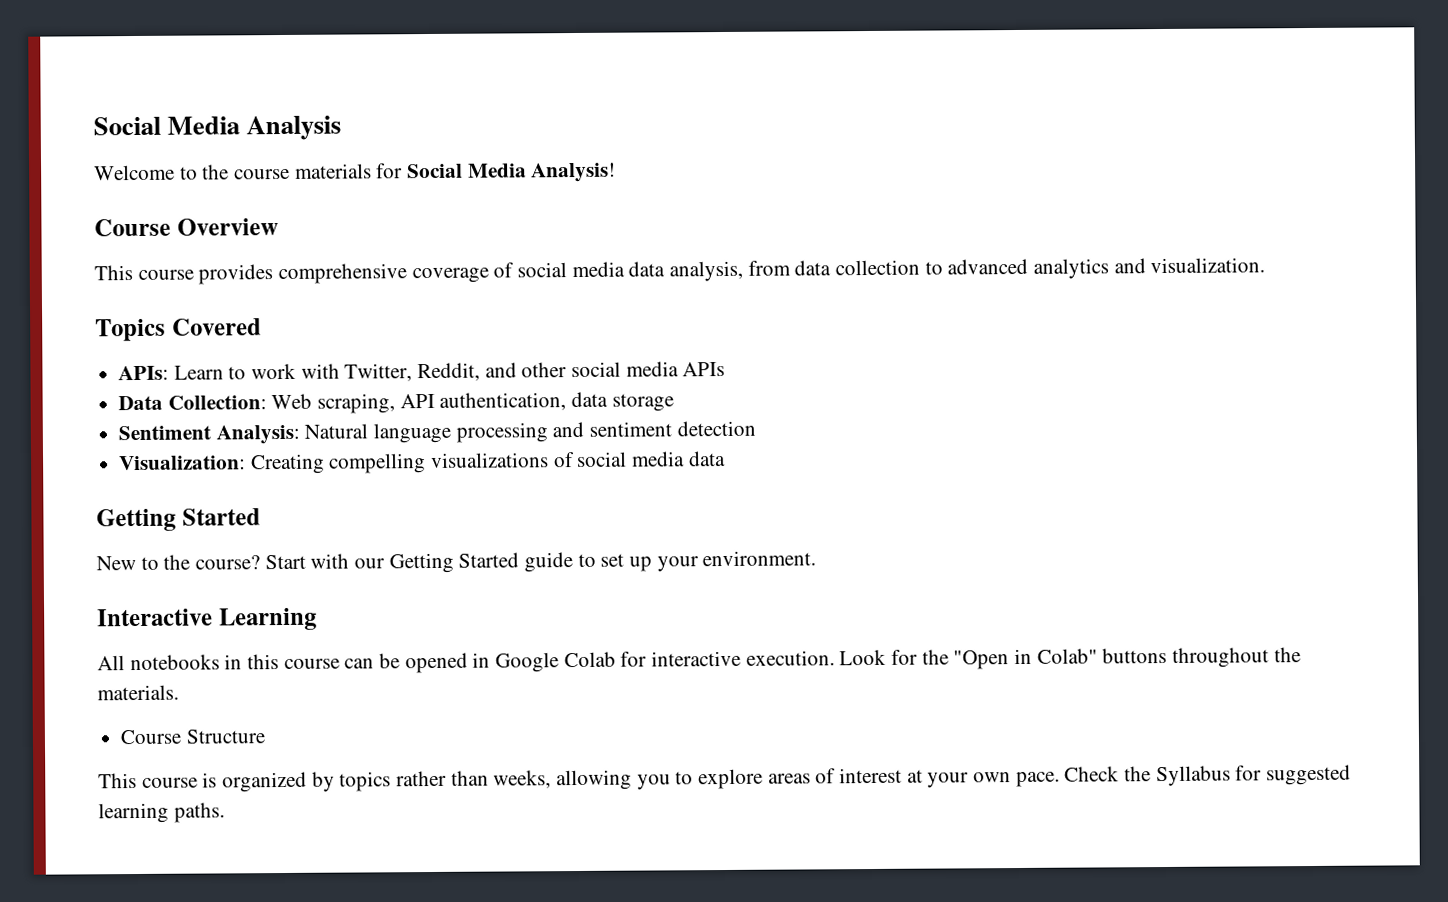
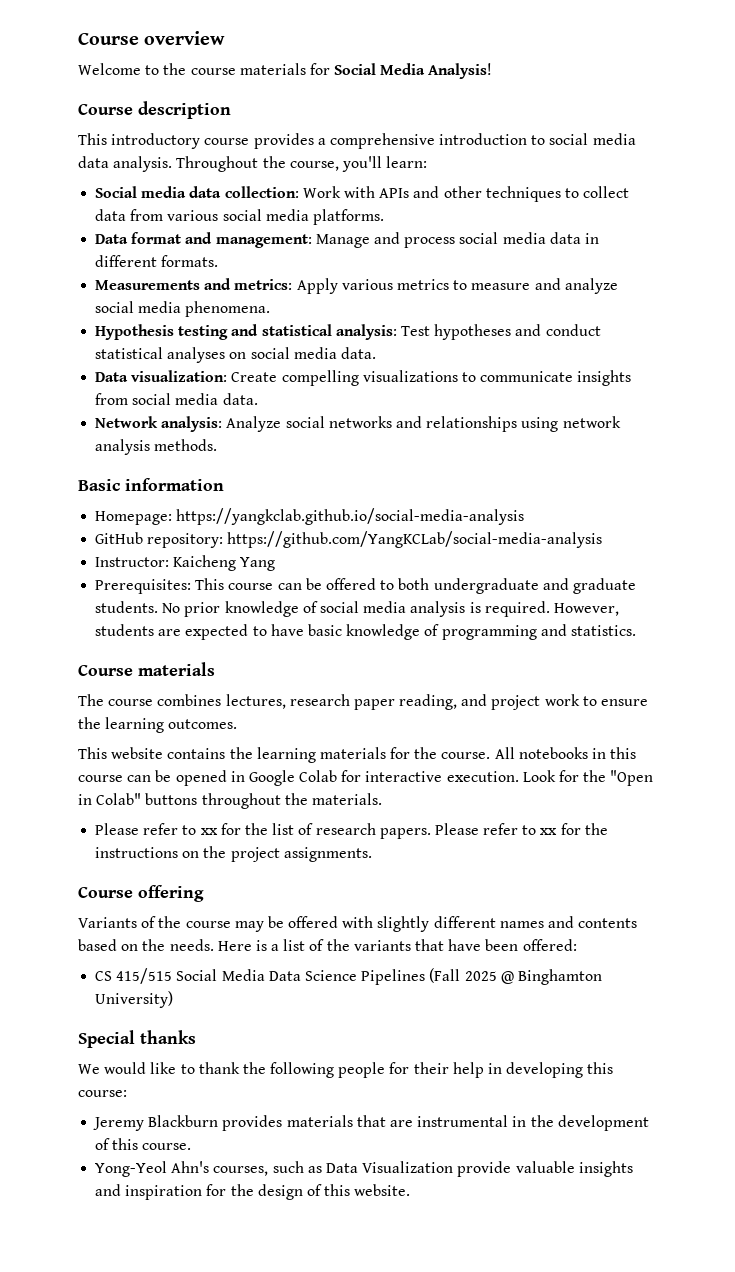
[93,115,342,141] Social Media Analysis -> [78,31,226,45] Course overview
[176,218,279,236] [94,265,133,281] Overview // This -> [138,101,231,119] [78,133,201,149] description // This introductory
[278,257,1266,285] [95,318,262,342] [118,361,726,382] [118,391,674,414] [118,420,756,445] [119,450,726,475] [96,508,261,532] [96,550,817,574] [97,607,317,631] comprehensive coverage of social media data analysis, from data collection to advanced analytics and visualization. // Topics Covered // APIs: Learn to work with Twitter, Reddit, and other social media APIs // Data Collection: Web scraping, API authentication, data storage // Sentiment Analysis: Natural language processing and sentiment detection // Visualization: Creating compelling visualizations of social media data // Getting Started // New to the course? Start with our Getting Started guide to set up your environment. // Interactive Learning // -> [317,133,636,149] [78,156,428,172] [95,186,630,202] [95,209,384,225] [95,232,599,248] [95,255,219,267] [95,278,618,294] [95,301,271,317] [95,324,601,340] [95,347,376,363] [95,370,632,386] [95,393,258,405] [95,416,621,432] [95,439,218,455] [78,478,224,491] [95,508,525,525] [95,531,603,548] [95,555,276,571] [95,578,636,594] [95,601,619,617] [95,624,636,640] [78,662,215,676] [78,694,649,710] [78,717,238,733] [78,747,491,763] a comprehensive introduction to social media data analysis. Throughout the course, you'll learn: // Social media data collection: Work with APIs and other techniques to collect data from various social media platforms. // Data format and management: Manage and process social media data in different formats. // Measurements and metrics: Apply various metrics to measure and analyze social media phenomena. // Hypothesis testing and statistical analysis: Test hypotheses and conduct statistical analyses on social media data. // Data visualization: Create compelling visualizations to communicate insights from social media data. // Network analysis: Analyze social networks and relationships using network analysis methods. // Basic information // Homepage: https://yangkclab.github.io/social-media-analysis // GitHub repository: https://github.com/YangKCLab/social-media-analysis // Instructor: Kaicheng Yang // Prerequisites: This course can be offered to both undergraduate and graduate students. No prior knowledge of social media analysis is required. However, students are expected to have basic knowledge of programming and statistics. // Course materials // The course combines lectures, research paper reading, and project work to ensure the learning outcomes. // This website contains the learning materials for the course.
[120,729,265,745] [98,764,1352,793] [98,802,225,824] Course Structure // This course is organized by topics rather than weeks, allowing you to explore areas of interest at your own pace. Check the Syllabus for suggested learning paths. -> [95,823,608,839] [95,846,372,862] [78,885,204,902] [78,916,638,932] [78,939,577,951] [95,968,602,985] [95,991,174,1008] [78,1030,196,1048] [78,1062,614,1078] [78,1090,127,1097] [93,1115,649,1131] [95,1138,192,1150] [95,1161,633,1177] [95,1184,411,1200] Please refer to xx for the list of research papers. Please refer to xx for the instructions on the project assignments. // Course offering // Variants of the course may be offered with slightly different names and contents based on the needs. Here is a list of the variants that have been offered: // CS 415/515 Social Media Data Science Pipelines (Fall 2025 @ Binghamton University) // Special thanks // We would like to thank the following people for their help in developing this course: // Jeremy Blackburn provides materials that are instrumental in the development of this course. // Yong-Yeol Ahn's courses, such as Data Visualization provide valuable insights and inspiration for the design of this website.

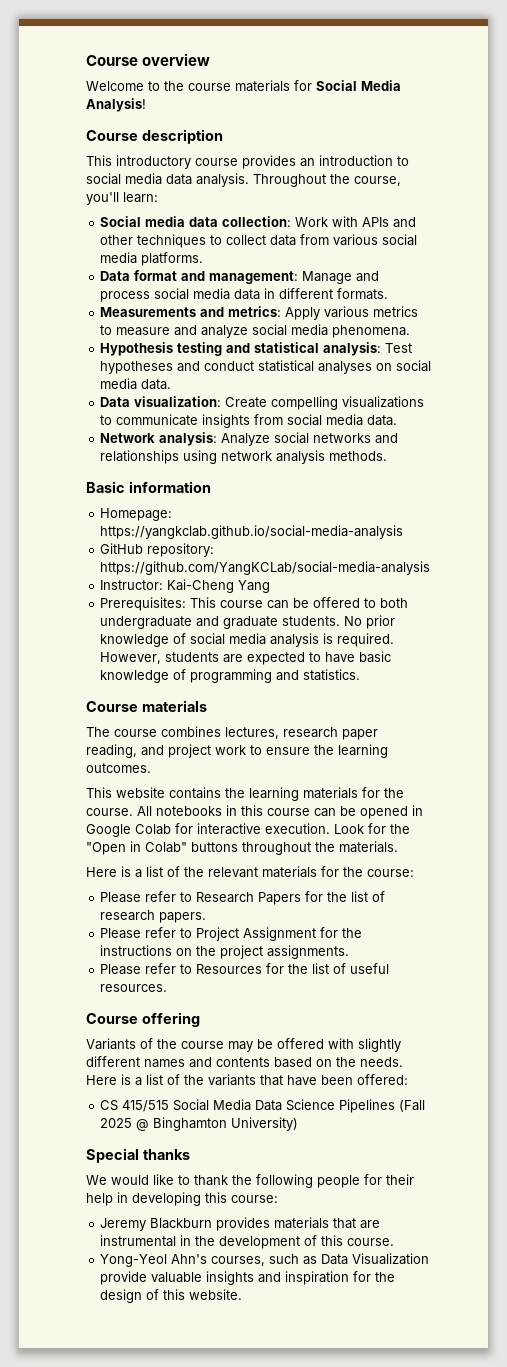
[317,133,435,149] a comprehensive -> [300,158,315,167] an
[173,555,237,571] Kaicheng -> [167,579,235,593] Kai-Cheng
[95,823,218,835] // Please refer to xx -> [86,866,414,878] [100,891,302,905] // Here is a list of the relevant materials for the course: // Please refer to Research Papers
[434,823,558,835] Please refer to xx -> [100,927,317,941] // Please refer to Project Assignment
(372, 854) none -> [100,963,390,975] [100,984,168,992] // Please refer to Resources for the list of useful resources.

